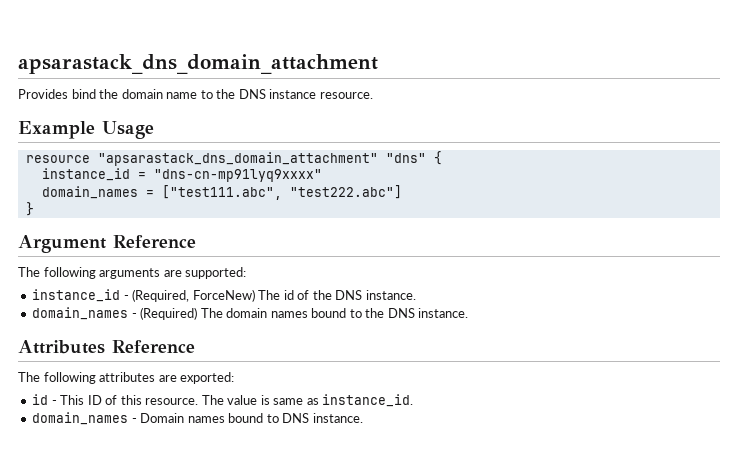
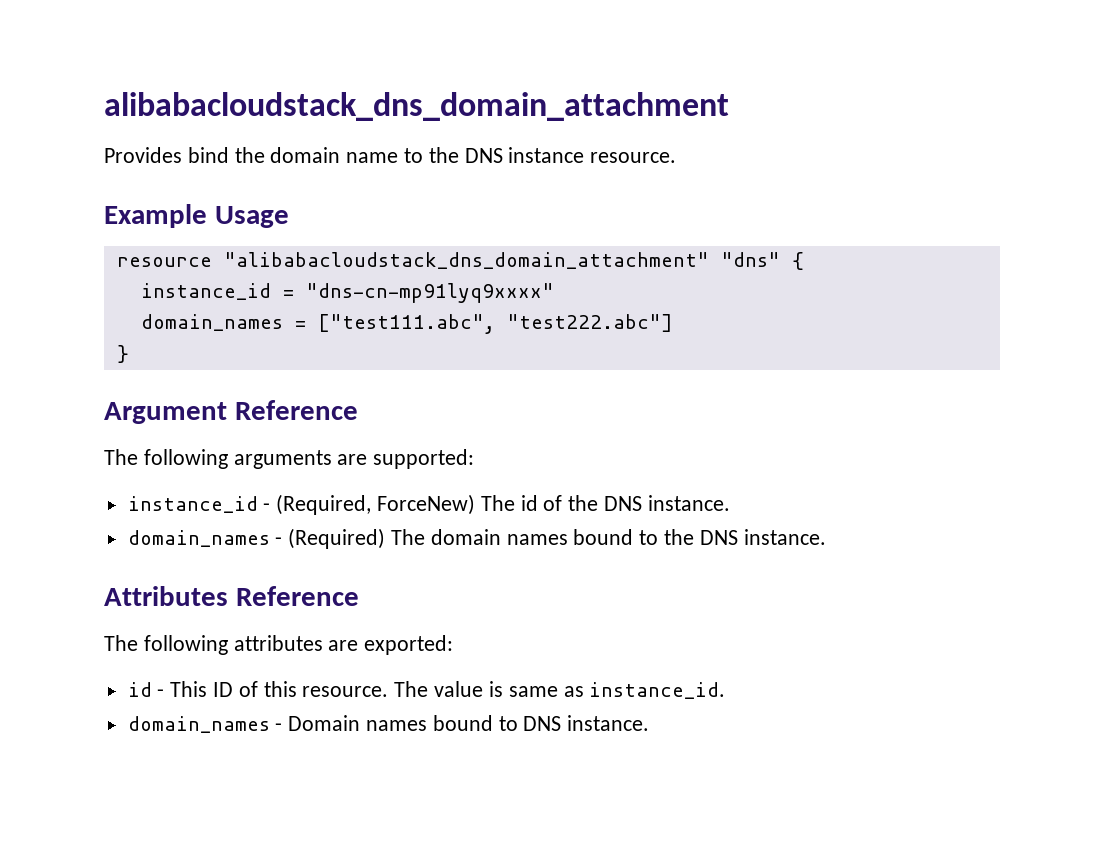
[18,54,378,74] apsarastack_dns_domain_attachment -> [104,92,729,121] alibabacloudstack_dns_domain_attachment
[97,152,378,166] "apsarastack_dns_domain_attachment" -> [223,252,709,269] "alibabacloudstack_dns_domain_attachment"

